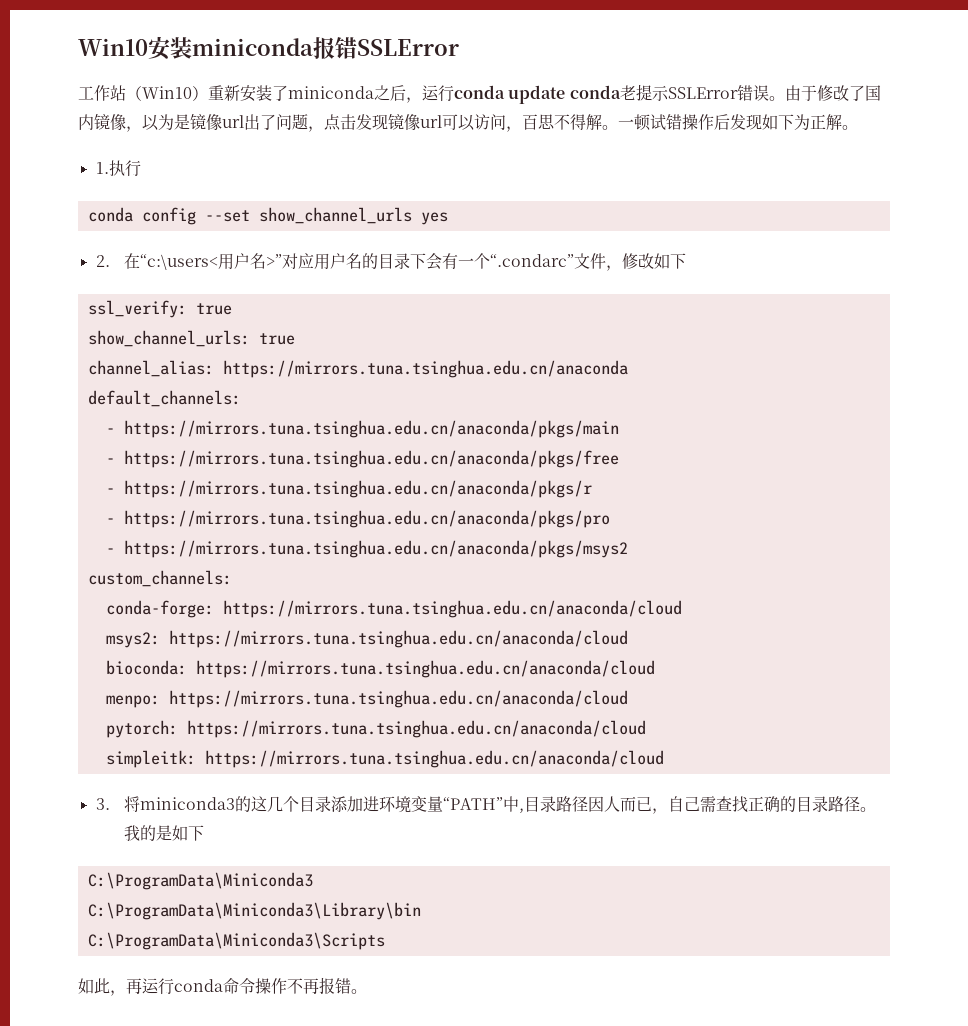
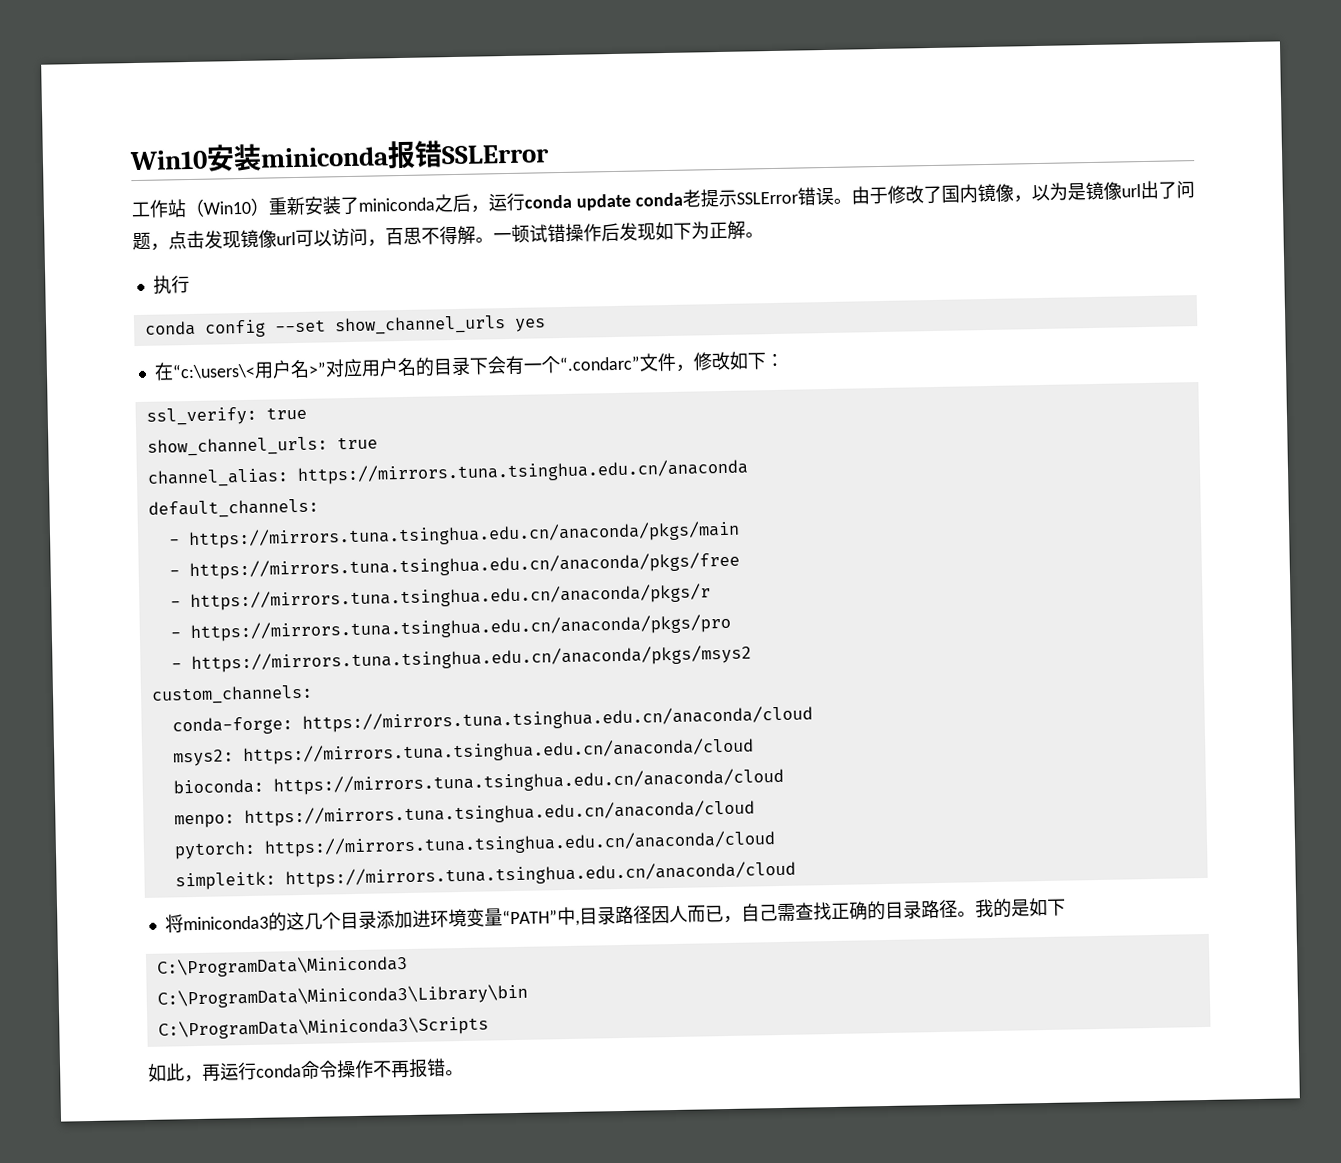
[95,162,109,174] 1. -> (764, 235) none
[95,253,219,270] 2.在“c:\users< -> [153,362,256,381] 在“c:\users\<
(687, 261) none -> [764,353,784,368] ：
[95,798,110,810] 3. -> (796, 874) none

